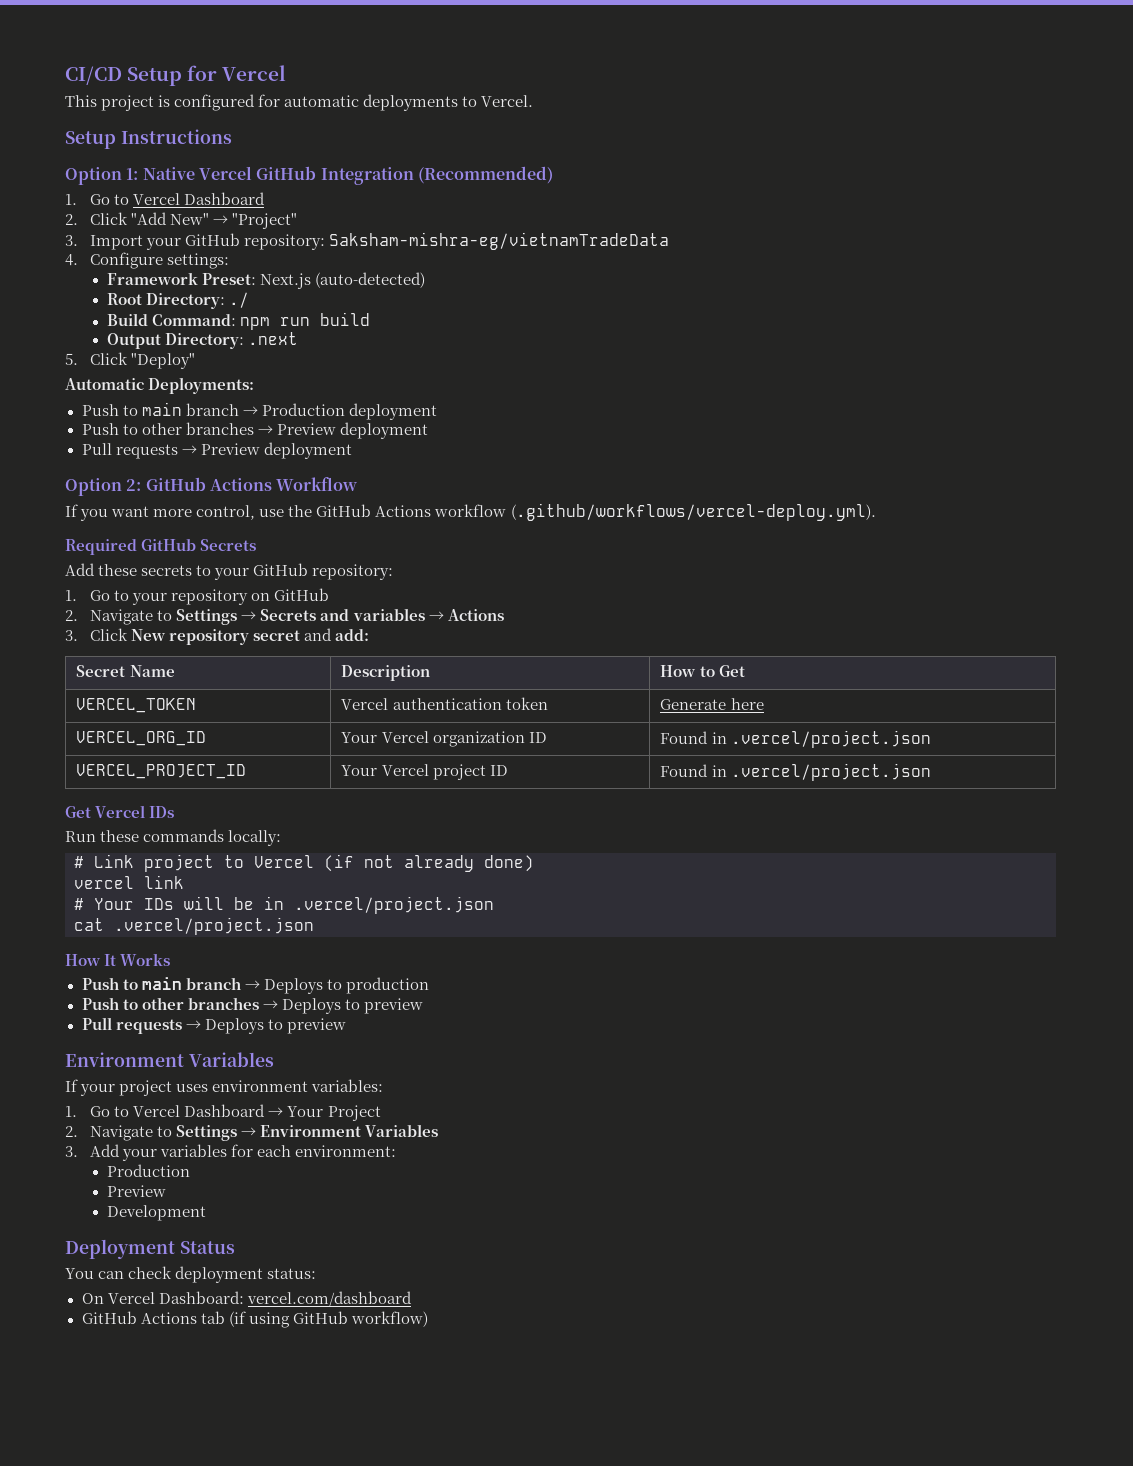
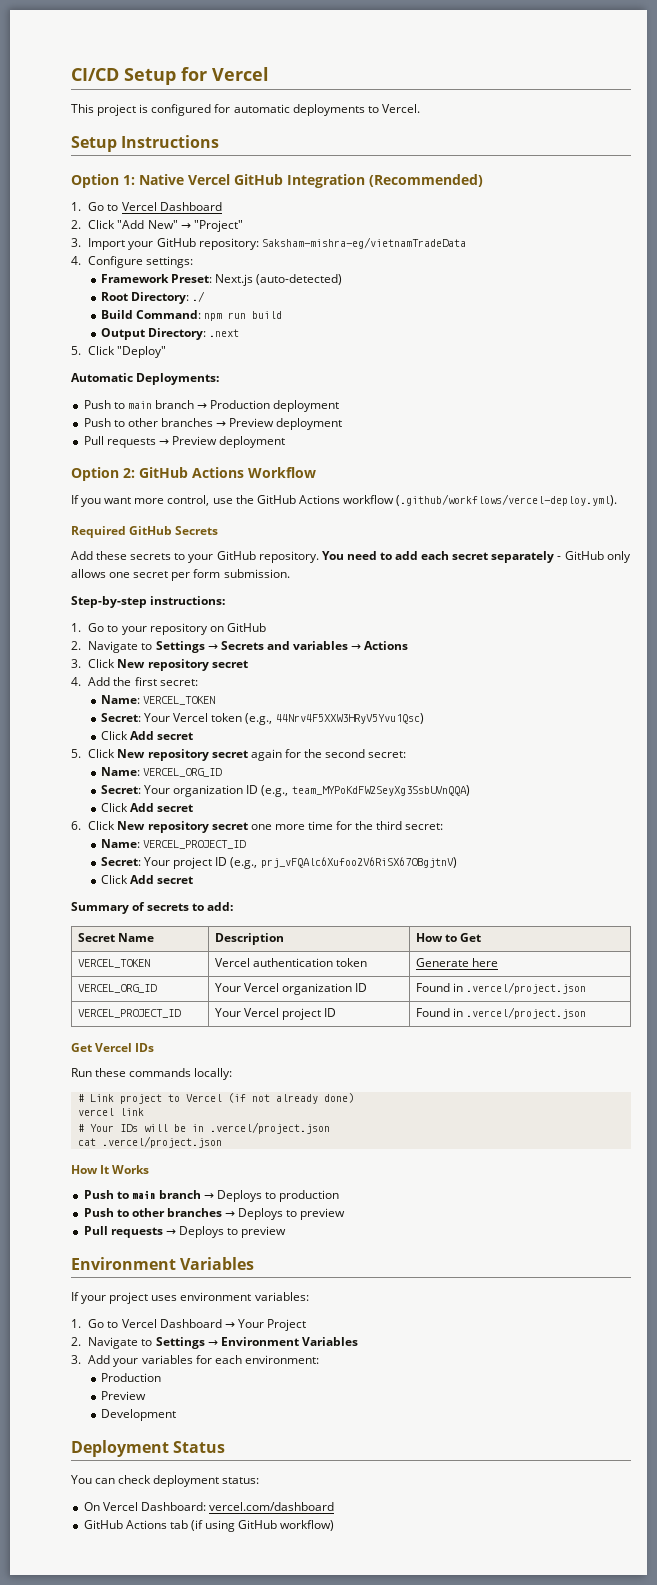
[312,564,394,580] repository: -> [258,551,631,563] [71,569,290,581] [71,596,226,608] repository. You need to add each secret separately - GitHub only allows one secret per form submission. // Step-by-step instructions:
[304,628,333,641] and -> [71,677,198,686] [101,695,216,705] [101,713,424,725] [101,731,194,740] [71,749,407,761] [101,767,223,777] [101,785,470,797] [101,803,194,812] [71,821,444,833] [101,839,247,849] [101,857,457,869] [101,875,194,884] [71,902,205,914] // 4. Add the first secret: // Name: VERCEL_TOKEN // Secret: Your Vercel token (e.g., 44Nrv4F5XXW3HRyV5Yvu1Qsc) // Click Add secret // 5. Click New repository secret again for the second secret: // Name: VERCEL_ORG_ID // Secret: Your organization ID (e.g., team_MYPoKdFW2SeyXg3SsbUVnQQA) // Click Add secret // 6. Click New repository secret one more time for the third secret: // Name: VERCEL_PROJECT_ID // Secret: Your project ID (e.g., prj_vFQAlc6Xufoo2V6RiSX67OBgjtnV) // Click Add secret // Summary of secrets to

